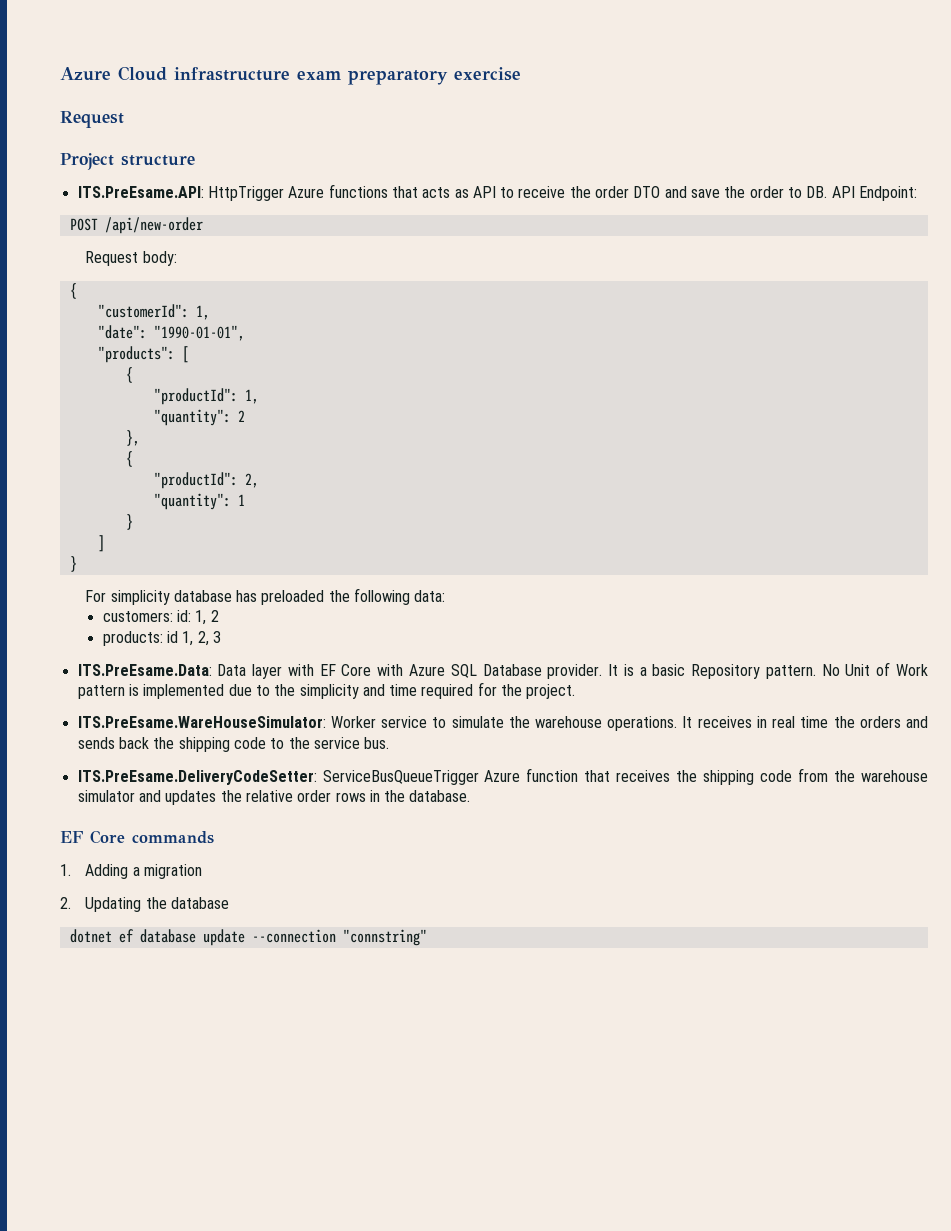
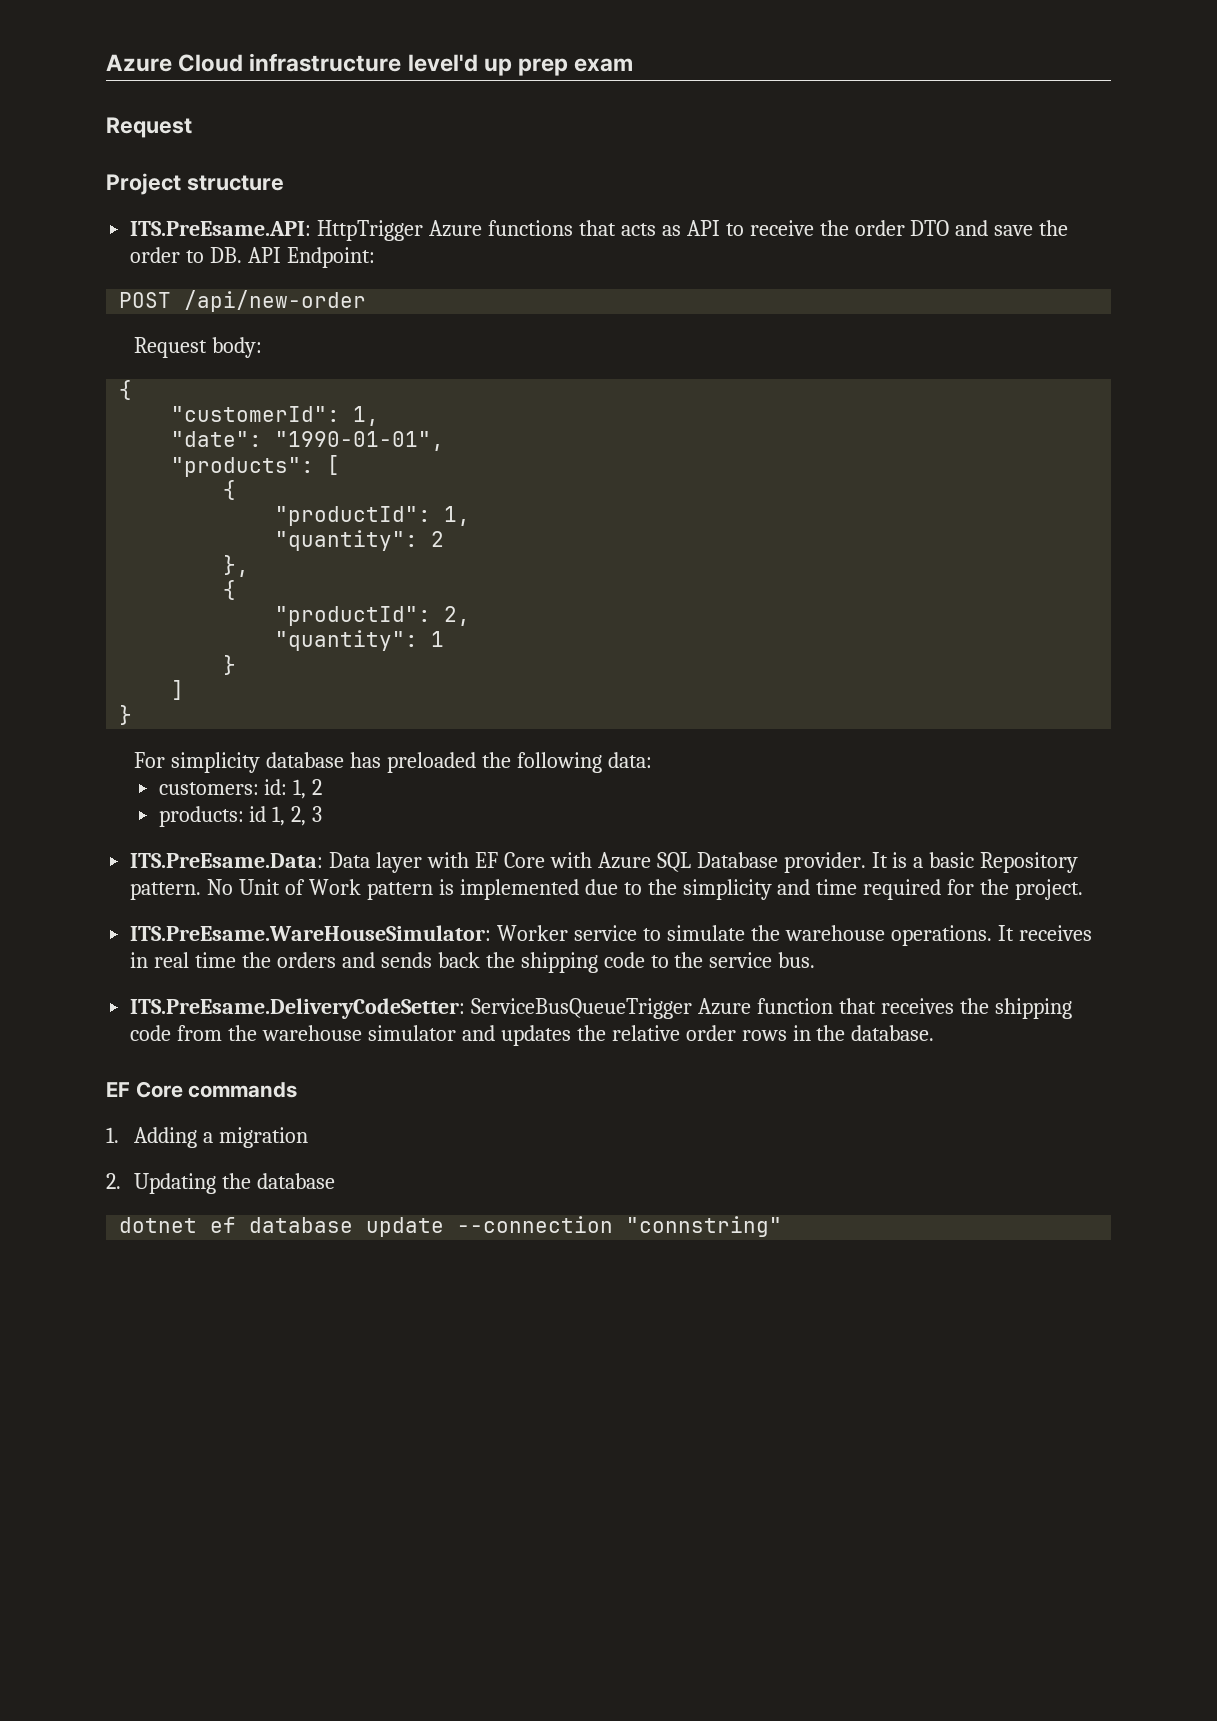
(290, 74) none -> [407,54,569,76] level'd up prep
[348,67,521,85] preparatory exercise -> (634, 65) none

